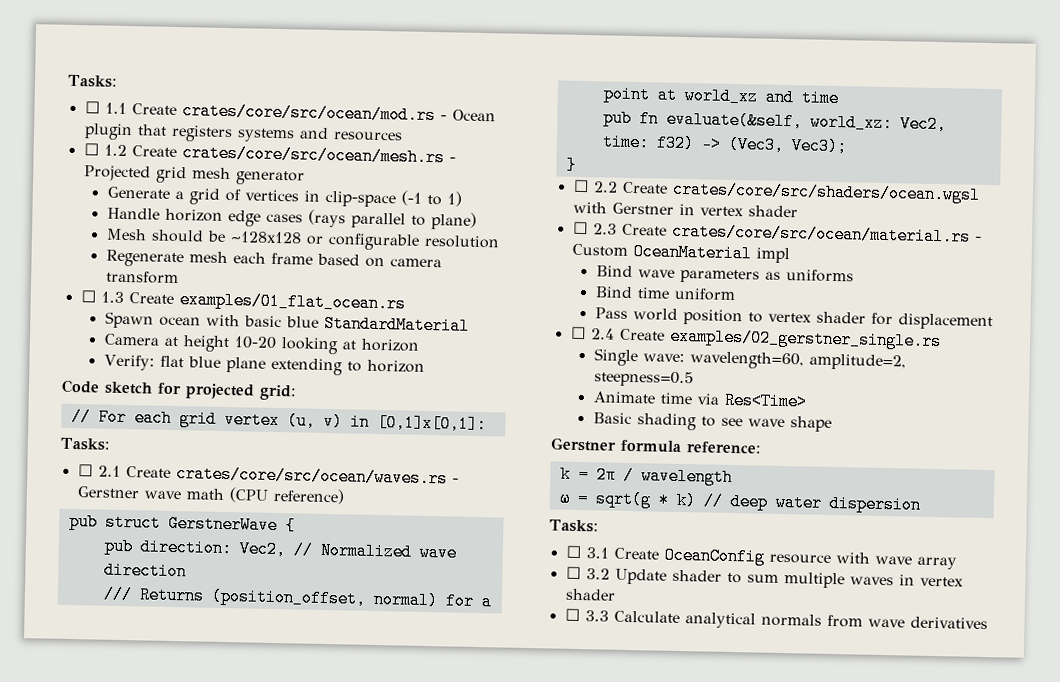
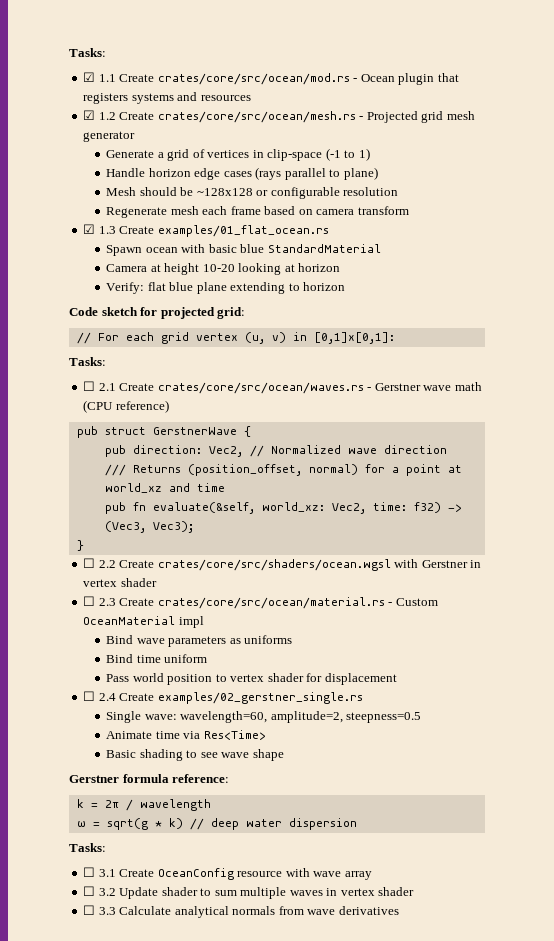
[67,74,118,88] [84,101,100,114] Tasks: // ☐ -> [69,48,106,57] [83,72,96,82] Tasks: // ☑
[83,143,99,156] ☐ -> [83,110,96,120] ☑
[80,290,96,303] ☐ -> [83,224,96,234] ☑

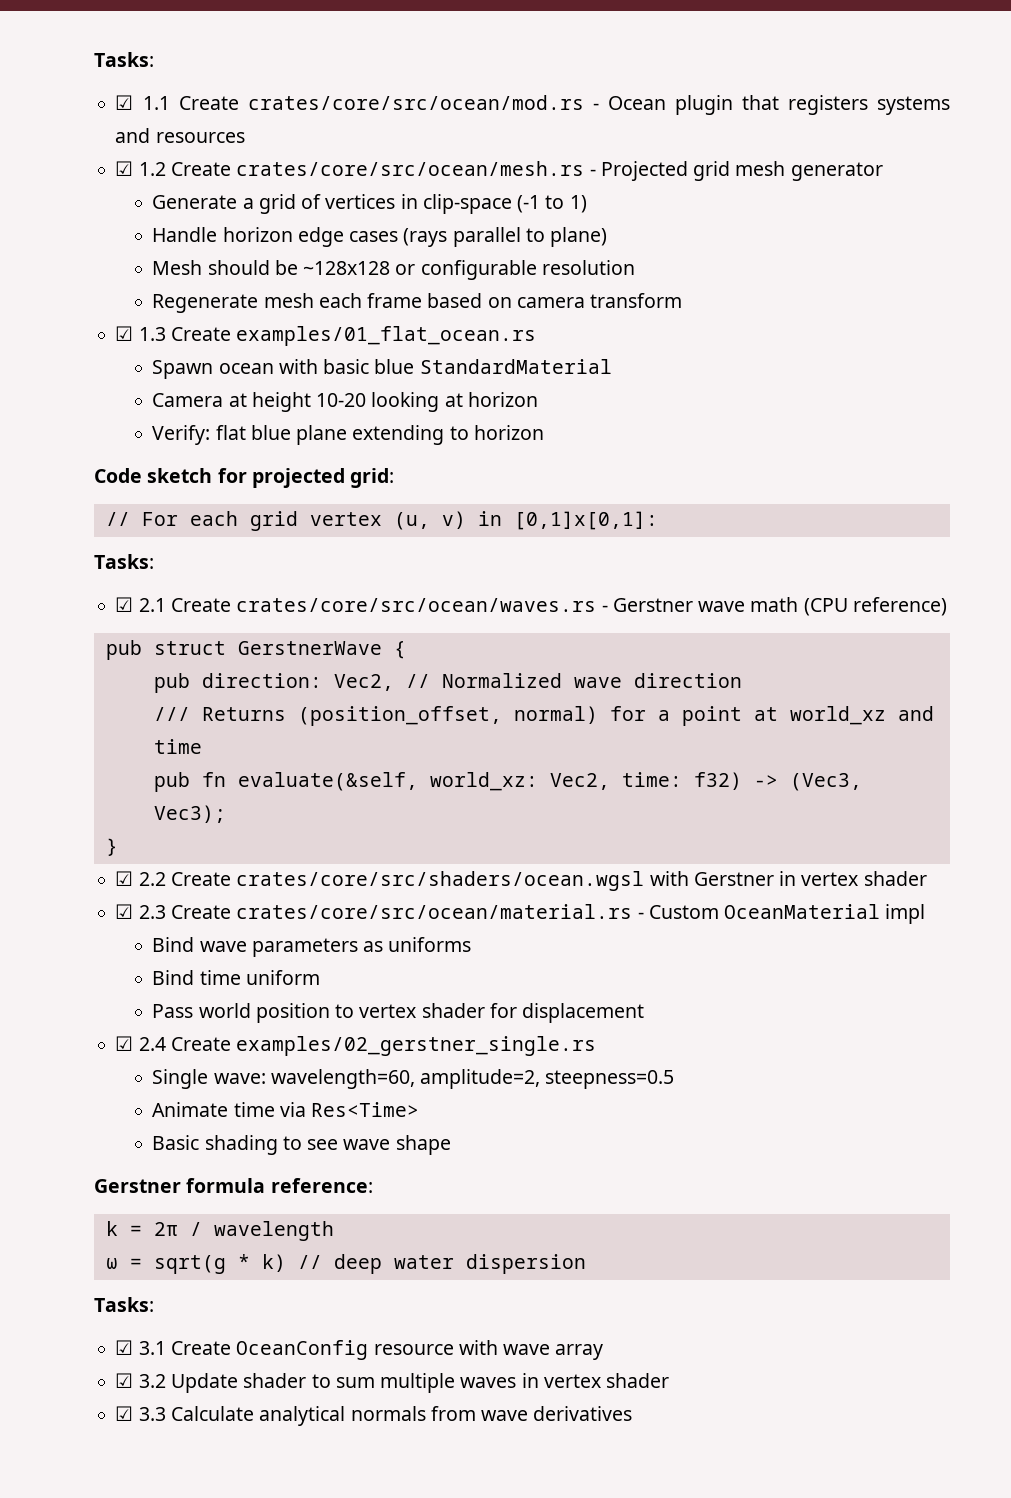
[83,381,96,391] ☐ -> [115,597,134,612] ☑
[83,558,96,568] ☐ -> [115,871,134,886] ☑
[83,596,96,606] ☐ -> [115,904,134,919] ☑
[83,691,96,701] ☐ -> [115,1036,134,1051] ☑
[83,867,96,877] ☐ -> [115,1340,134,1355] ☑
[83,886,96,896] ☐ -> [115,1373,134,1388] ☑
[83,905,96,915] ☐ -> [115,1406,134,1421] ☑

